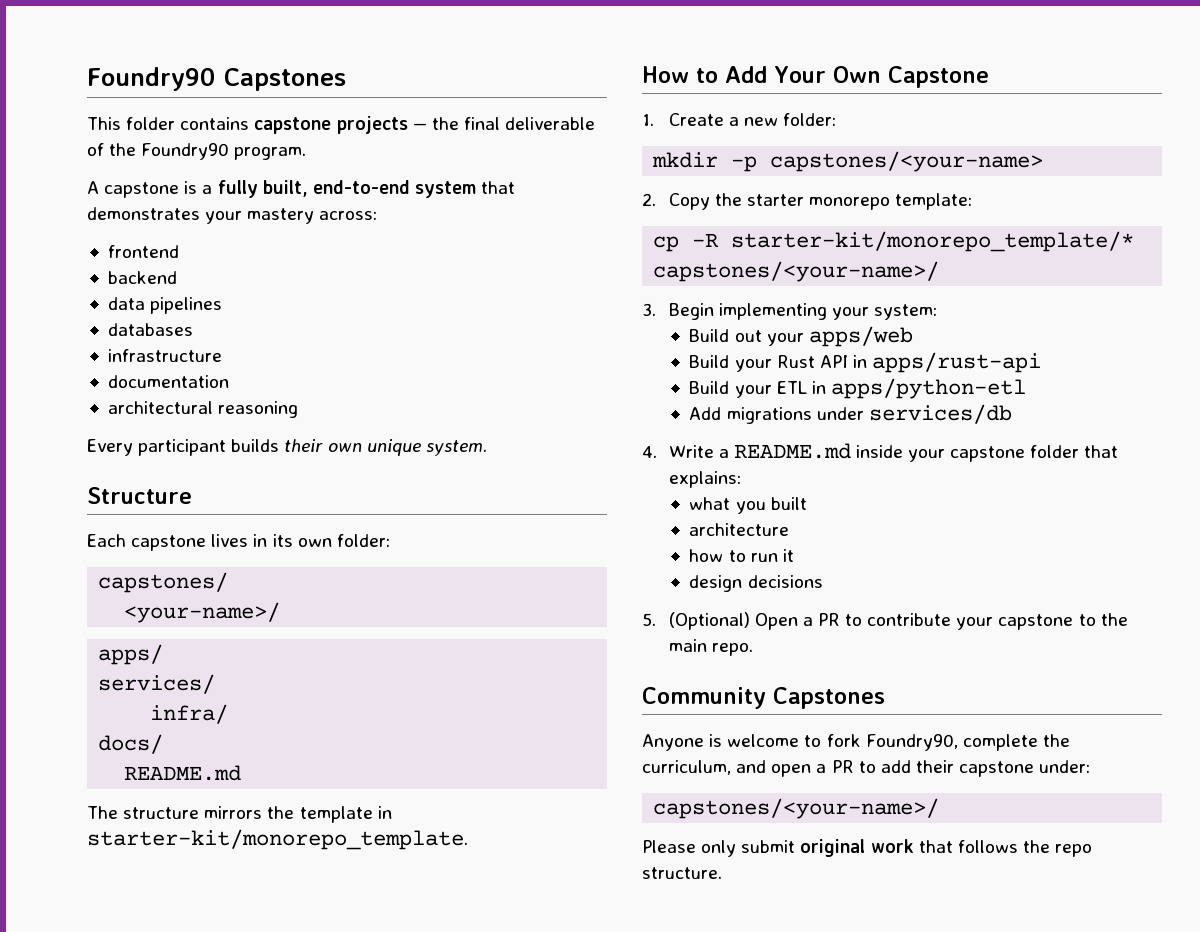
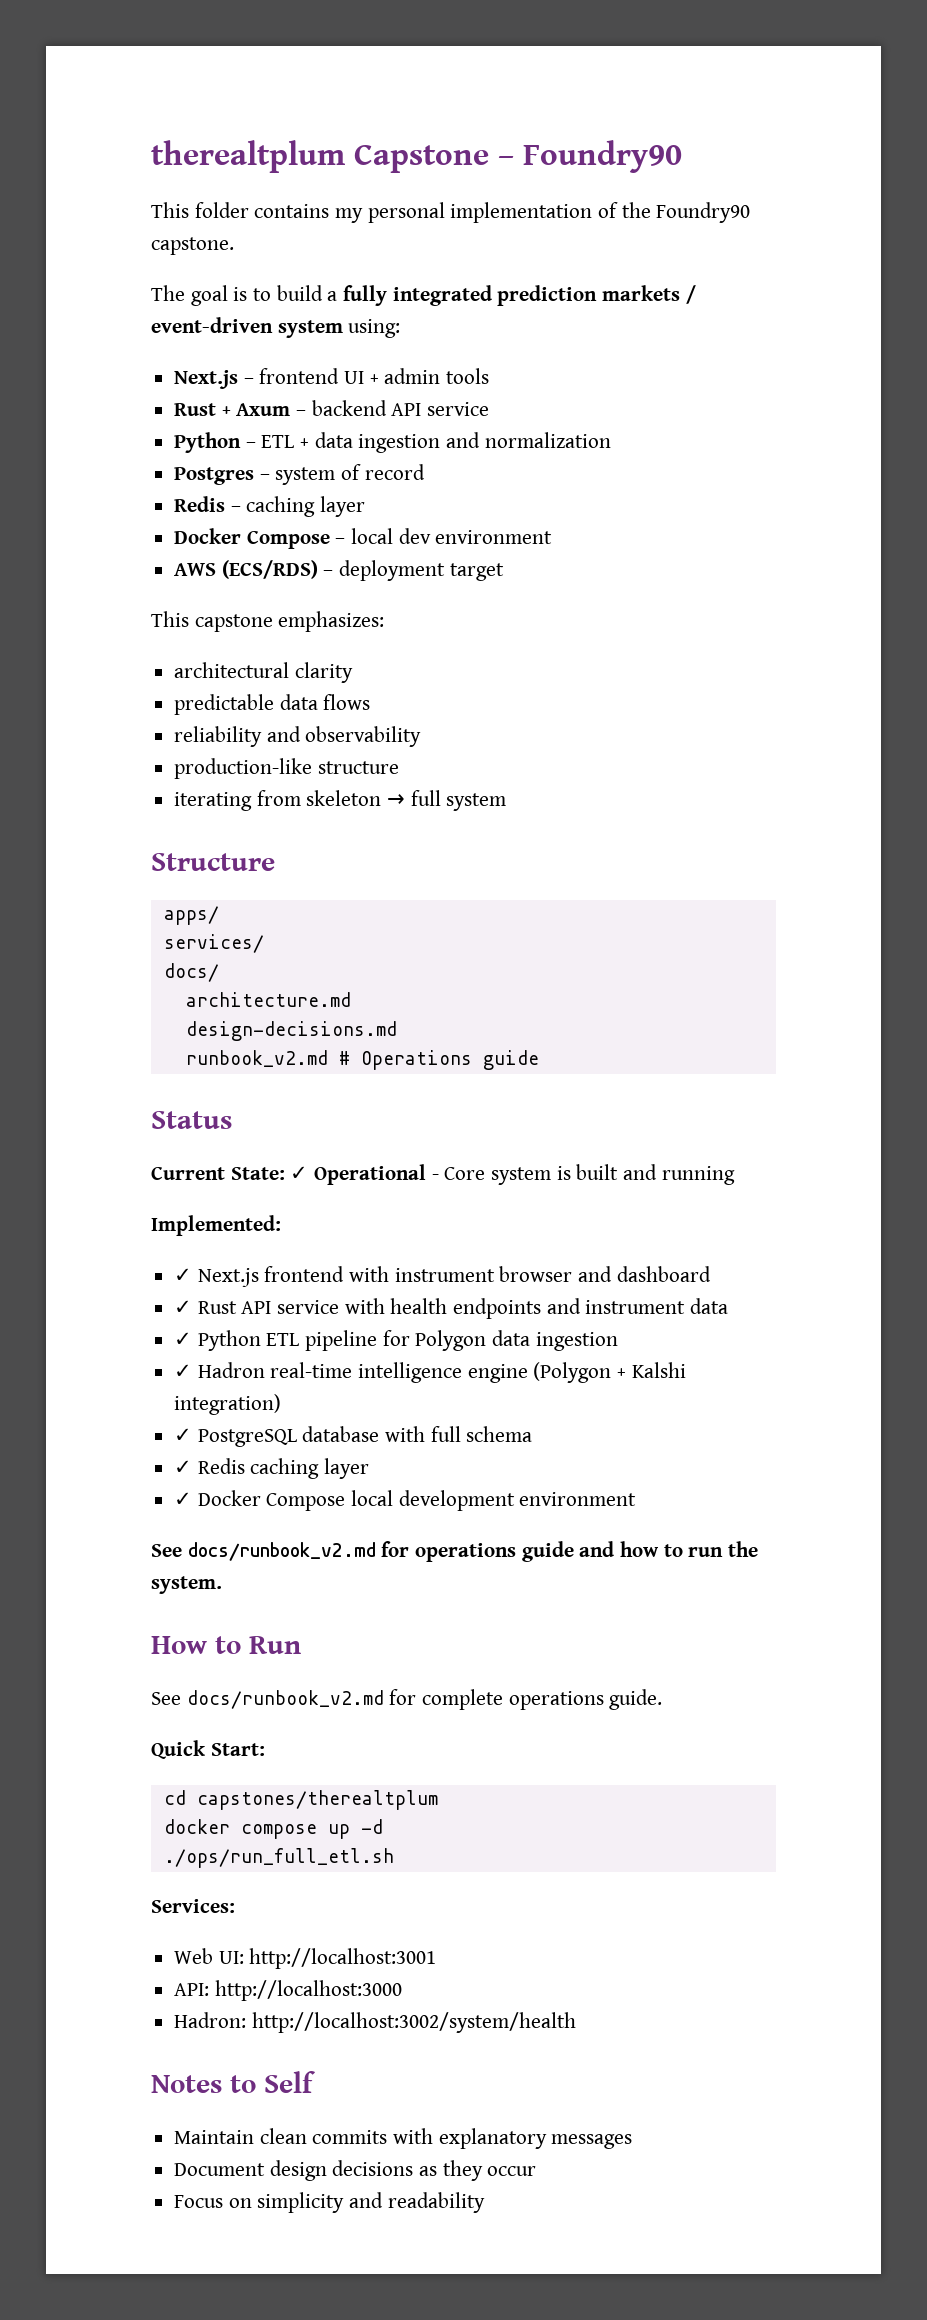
[87,67,346,91] Foundry90 Capstones -> [151,140,682,173] therealtplum Capstone – Foundry90
[254,116,596,134] [87,143,307,160] [87,180,516,198] [87,207,378,224] [107,245,179,258] [107,271,177,284] [107,297,223,314] [107,323,193,336] [107,349,222,362] [107,375,229,388] [107,401,299,418] [87,439,487,456] [87,487,192,504] [87,534,390,551] [98,572,229,593] [124,602,281,623] capstone projects — the final deliverable of the Foundry90 program. // A capstone is a fully built, end-to-end system that demonstrates your mastery across: // frontend // backend // data pipelines // databases // infrastructure // documentation // architectural reasoning // Every participant builds their own unique system. // Structure // Each capstone lives in its own folder: // capstones/ // <your-name>/ -> [335,202,751,223] [151,237,234,255] [151,285,696,306] [151,317,401,338] [174,368,490,389] [174,400,490,416] [174,432,611,453] [174,464,425,485] [174,496,366,517] [174,528,553,549] [174,560,504,581] [151,611,385,632] [174,662,353,683] [174,694,371,715] [174,726,422,747] [174,758,399,779] [174,790,507,811] [151,853,275,871] my personal implementation of the Foundry90 capstone. // The goal is to build a fully integrated prediction markets / event-driven system using: // Next.js – frontend UI + admin tools // Rust + Axum – backend API service // Python – ETL + data ingestion and normalization // Postgres – system of record // Redis – caching layer // Docker Compose – local dev environment // AWS (ECS/RDS) – deployment target // This capstone emphasizes: // architectural clarity // predictable data flows // reliability and observability // production-like structure // iterating from skeleton → full system // Structure
[150,704,229,724] // infra/ -> (264, 943) none
[124,765,242,781] [87,806,392,823] [87,829,468,850] [642,66,989,88] [642,113,836,126] [652,151,1044,172] [642,193,973,210] [653,231,1135,252] [653,261,940,282] [642,303,937,320] [689,326,913,347] [689,352,1042,373] [689,378,1026,399] [689,404,1012,424] [642,443,1119,462] [668,471,741,488] [689,497,807,514] [689,523,790,536] [689,549,794,562] [689,575,823,592] [642,612,1128,630] [668,639,753,656] [642,687,885,709] [642,734,1070,751] [642,760,1091,777] [653,798,940,819] [642,839,1093,857] [642,867,722,879] README.md // The structure mirrors the template in starter-kit/monorepo_template. // How to Add Your Own Capstone // 1. Create a new folder: // mkdir -p capstones/<your-name> // 2. Copy the starter monorepo template: // cp -R starter-kit/monorepo_template/* capstones/<your-name>/ // 3. Begin implementing your system: // Build out your apps/web // Build your Rust API in apps/rust-api // Build your ETL in apps/python-etl // Add migrations under services/db // 4. Write a README.md inside your capstone folder that explains: // what you built // architecture // how to run it // design decisions // 5. (Optional) Open a PR to contribute your capstone to the main repo. // Community Capstones // Anyone is welcome to fork Foundry90, complete the curriculum, and open a PR to add their capstone under: // capstones/<your-name>/ // Please only submit original work that follows the repo structure. -> [185,992,351,1007] [185,1021,397,1041] [185,1050,539,1070] [151,1111,232,1129] [151,1164,735,1185] [151,1215,281,1236] [174,1266,711,1287] [174,1298,729,1319] [174,1330,618,1351] [174,1362,686,1383] [174,1394,282,1415] [174,1426,533,1447] [174,1458,370,1479] [174,1490,637,1511] [151,1541,759,1562] [151,1576,222,1594] [151,1636,301,1654] [151,1689,663,1710] [151,1740,265,1759] [163,1790,438,1810] [163,1819,383,1839] [163,1848,394,1868] [151,1899,235,1913] [174,1948,437,1969] [174,1980,402,2001] [174,2012,576,2033] [151,2071,315,2093] [174,2128,633,2149] [174,2160,537,2181] [174,2192,485,2213] architecture.md // design-decisions.md // runbook_v2.md # Operations guide // Status // Current State: ✓ Operational - Core system is built and running // Implemented: // ✓ Next.js frontend with instrument browser and dashboard // ✓ Rust API service with health endpoints and instrument data // ✓ Python ETL pipeline for Polygon data ingestion // ✓ Hadron real-time intelligence engine (Polygon + Kalshi integration) // ✓ PostgreSQL database with full schema // ✓ Redis caching layer // ✓ Docker Compose local development environment // See docs/runbook_v2.md for operations guide and how to run the system. // How to Run // See docs/runbook_v2.md for complete operations guide. // Quick Start: // cd capstones/therealtplum // docker compose up -d // ./ops/run_full_etl.sh // Services: // Web UI: http://localhost:3001 // API: http://localhost:3000 // Hadron: http://localhost:3002/system/health // Notes to Self // Maintain clean commits with explanatory messages // Document design decisions as they occur // Focus on simplicity and readability

